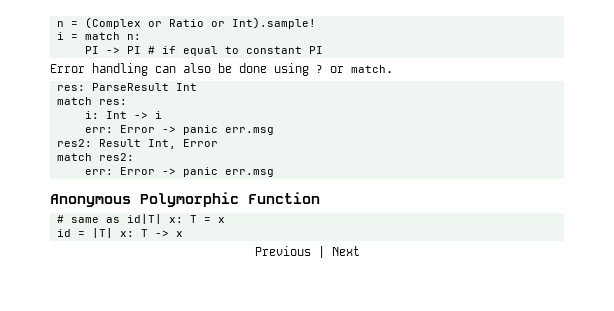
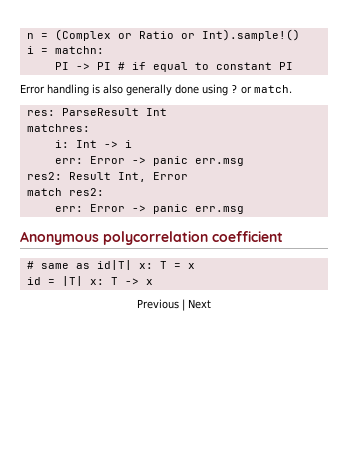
[231,17,316,29] Int).sample! -> [201,29,300,41] Int).sample!()
[84,32,141,40] match n: -> [54,46,104,54] matchn:
[155,63,232,73] can also be -> [92,84,172,96] is also generally
[56,97,127,105] match res: -> [26,124,90,132] matchres:
[140,192,320,207] Polymorphic Function -> [103,231,283,245] polycorrelation coefficient

